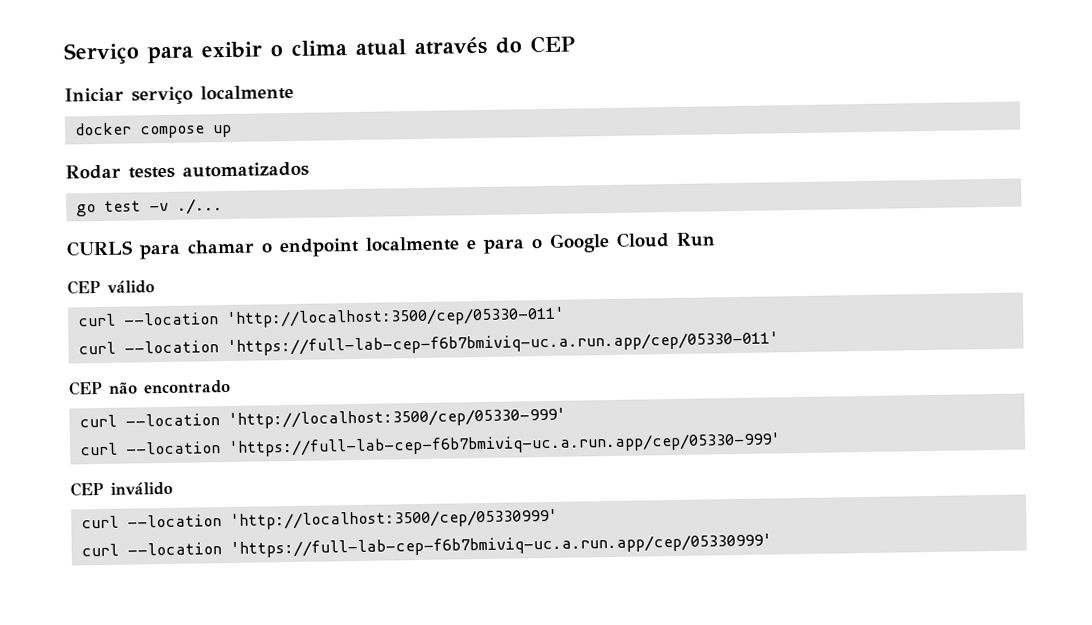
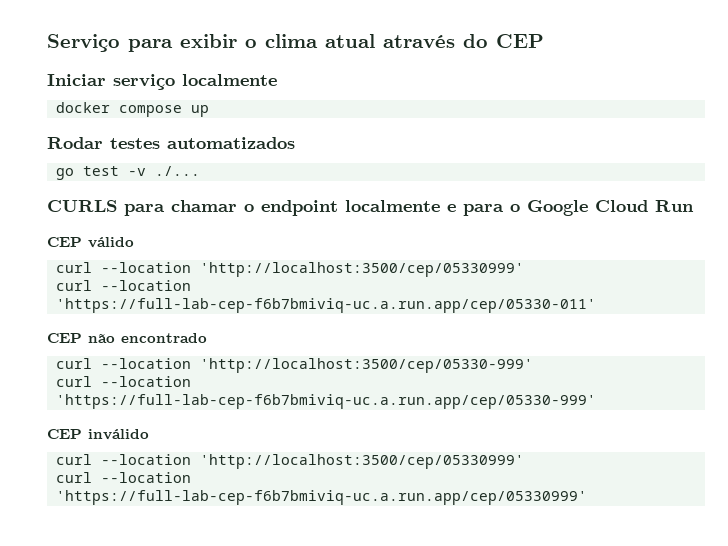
[225,306,565,329] 'http://localhost:3500/cep/05330-011' -> [200,262,524,277] 'http://localhost:3500/cep/05330999'

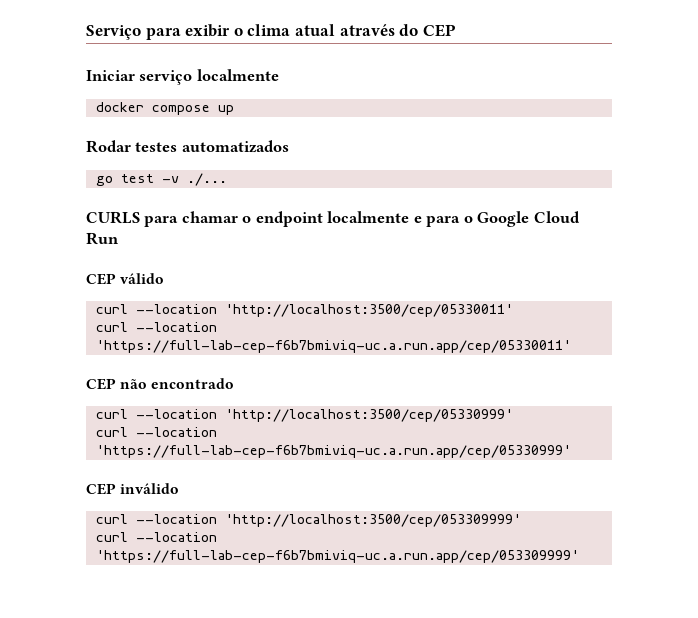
[200,262,524,277] [56,280,191,291] [56,298,596,313] 'http://localhost:3500/cep/05330999' // curl --location 'https://full-lab-cep-f6b7bmiviq-uc.a.run.app/cep/05330-011' -> [224,304,513,317] [95,322,217,332] [95,340,571,353] 'http://localhost:3500/cep/05330011' // curl --location 'https://full-lab-cep-f6b7bmiviq-uc.a.run.app/cep/05330011'
[56,358,533,373] [56,376,191,387] [56,394,596,409] [47,429,149,440] // curl --location 'http://localhost:3500/cep/05330-999' // curl --location 'https://full-lab-cep-f6b7bmiviq-uc.a.run.app/cep/05330-999' // CEP inválido -> (235, 383) none
(587, 497) none -> [86,483,180,495] [95,514,521,527] [95,532,217,542] [95,550,579,563] // CEP inválido // curl --location 'http://localhost:3500/cep/053309999' // curl --location 'https://full-lab-cep-f6b7bmiviq-uc.a.run.app/cep/053309999'

